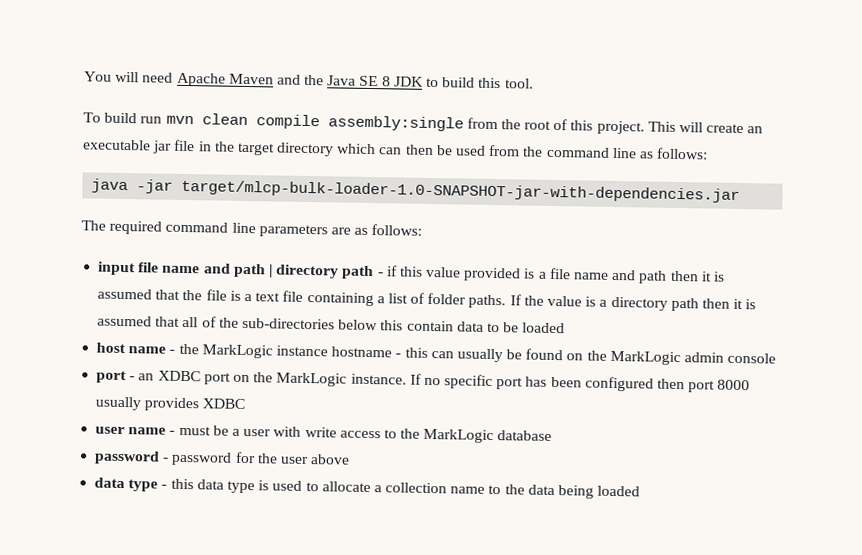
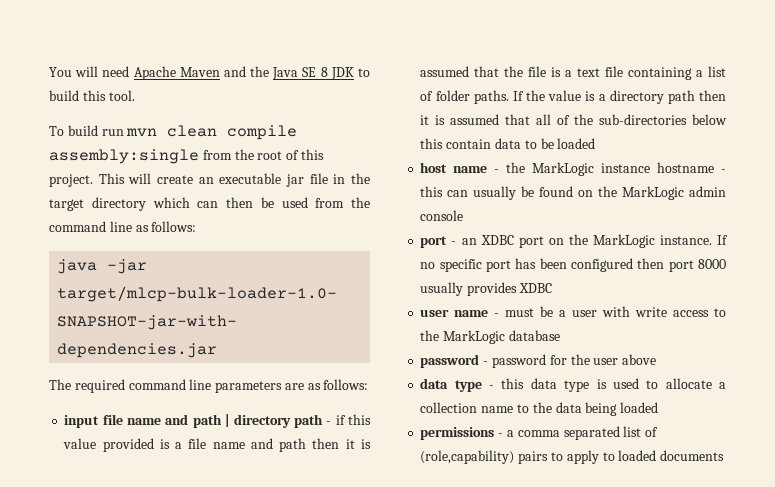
(641, 491) none -> [420,426,659,440] [420,450,725,464] // permissions - a comma separated list of (role,capability) pairs to apply to loaded documents

